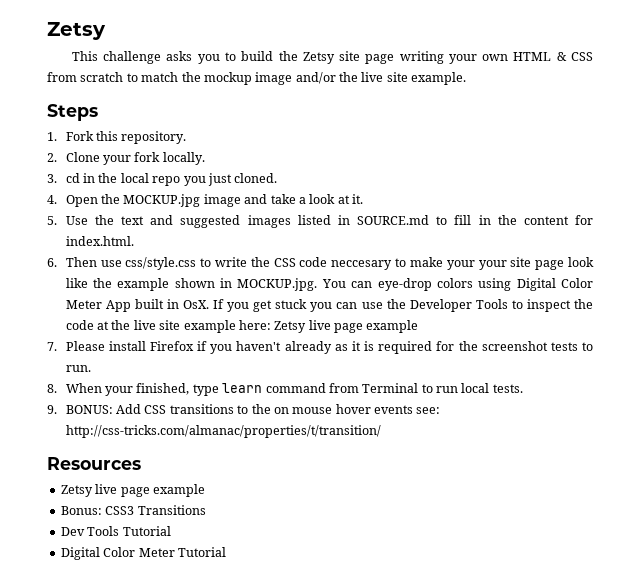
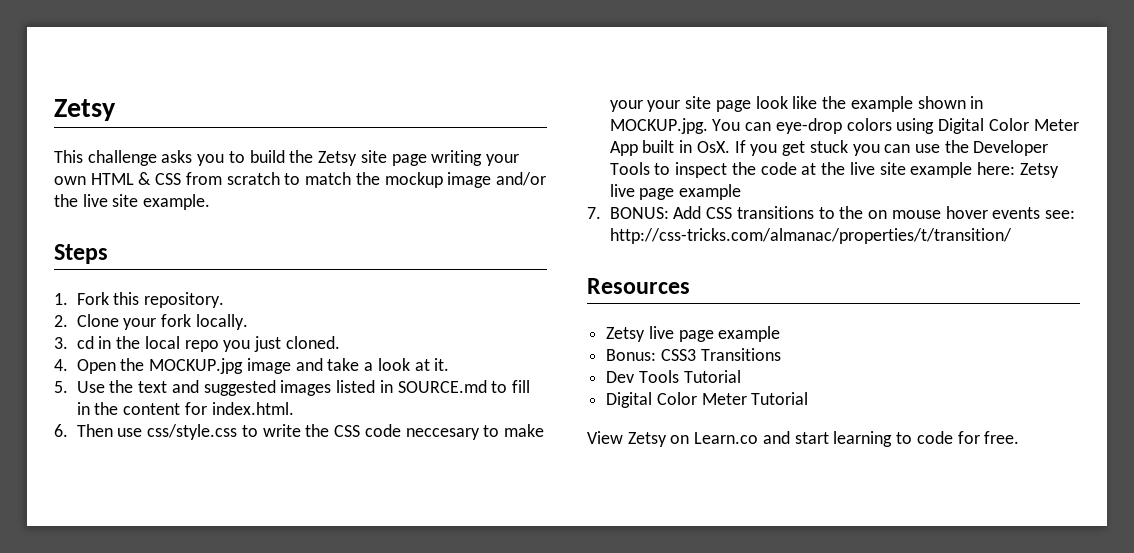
[65,341,593,354] [65,365,91,372] [47,383,523,396] [47,405,57,414] Please install Firefox if you haven't already as it is required for the screenshot tests to run. // 8. When your finished, type learn command from Terminal to run local tests. // 9. -> (601, 213) none
(226, 552) none -> [587,431,1020,447] // View Zetsy on Learn.co and start learning to code for free.

